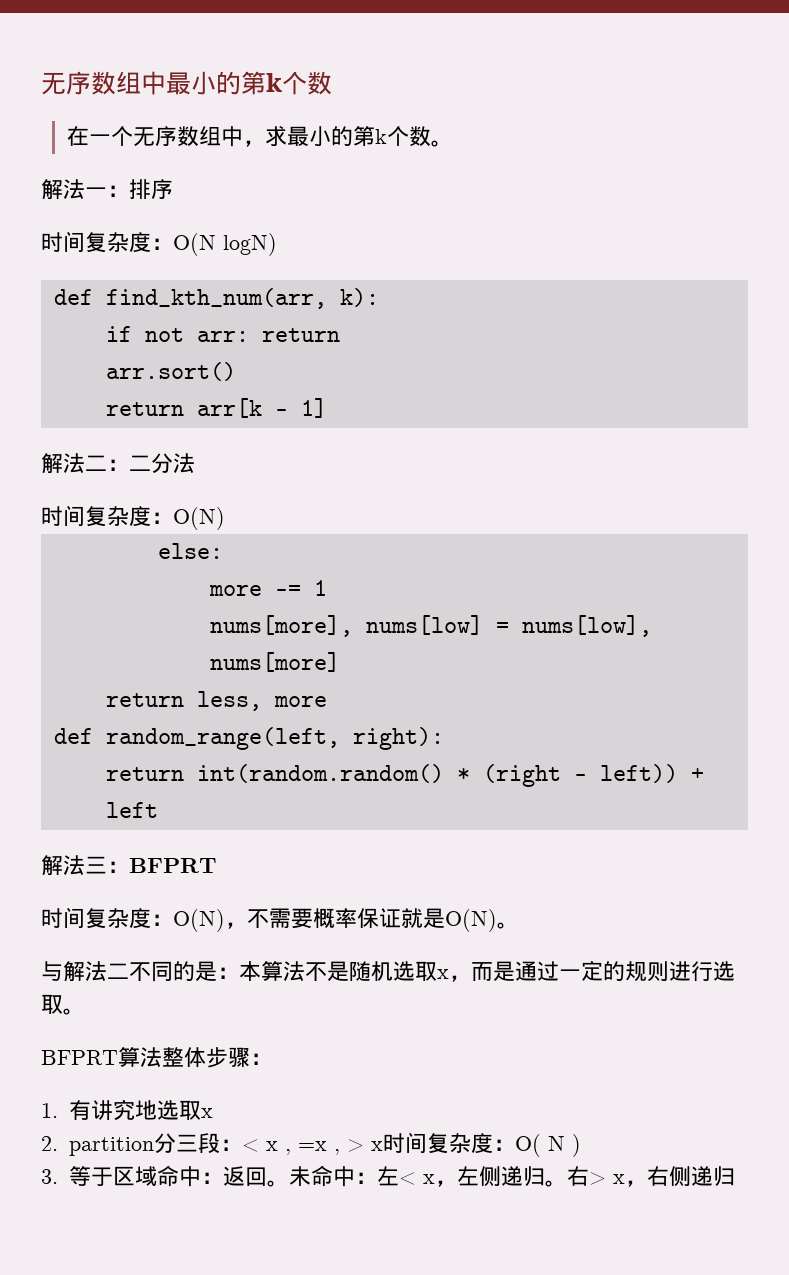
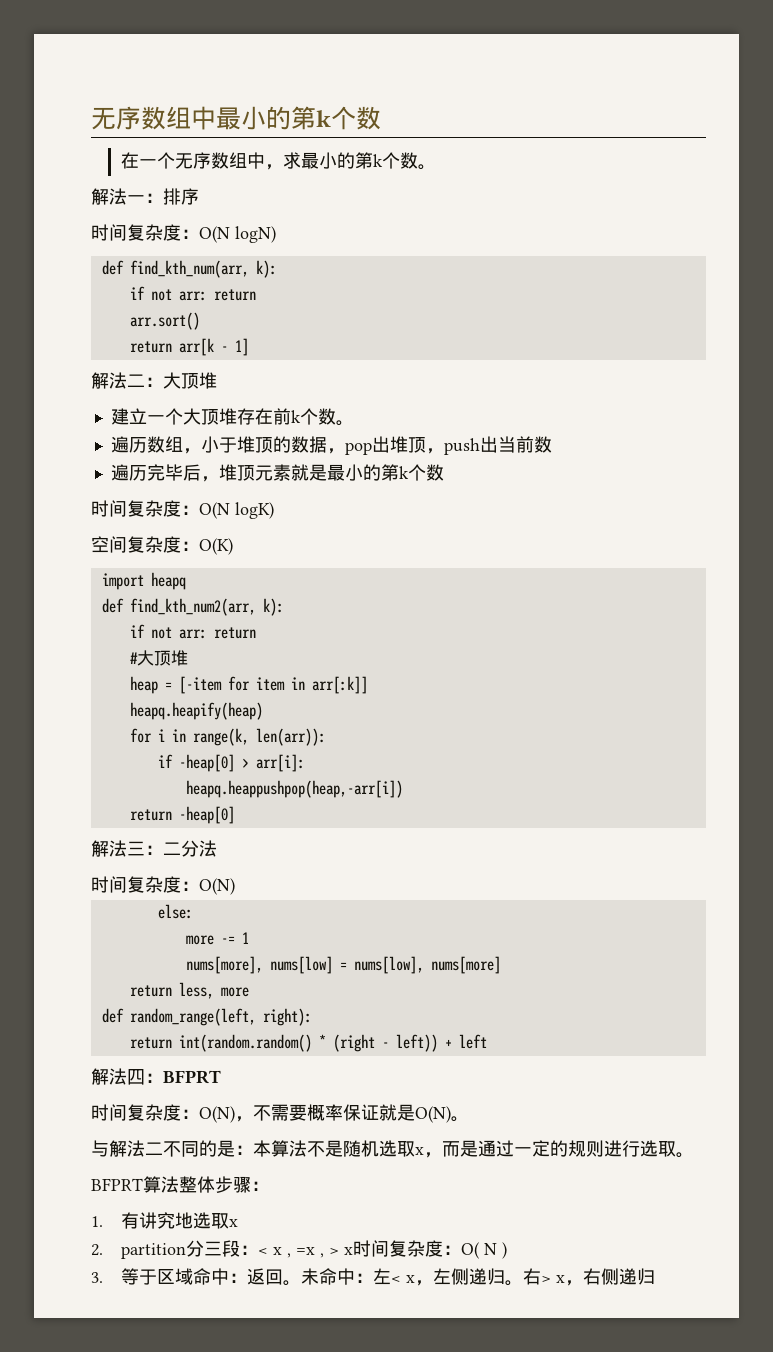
(129, 465) none -> [163,372,217,389] [110,408,354,426] [110,436,552,455] [110,464,444,482] [91,500,274,519] [91,536,233,555] [101,572,186,590] [101,598,284,616] [129,624,256,639] [129,650,188,666] [129,676,368,694] [129,702,263,720] [129,728,326,746] [157,754,305,772] [185,780,403,798] [129,806,235,824] [91,840,163,857] 大顶堆 // 建立一个大顶堆存在前k个数。 // 遍历数组，小于堆顶的数据，pop出堆顶，push出当前数 // 遍历完毕后，堆顶元素就是最小的第k个数 // 时间复杂度：O(N logK) // 空间复杂度：O(K) // import heapq // def find_kth_num2(arr, k): // if not arr: return // #大顶堆 // heap = [-item for item in arr[:k]] // heapq.heapify(heap) // for i in range(k, len(arr)): // if -heap[0] > arr[i]: // heapq.heappushpop(heap,-arr[i]) // return -heap[0] // 解法三：
[85,856,107,874] 三 -> [127,1069,145,1085] 四

